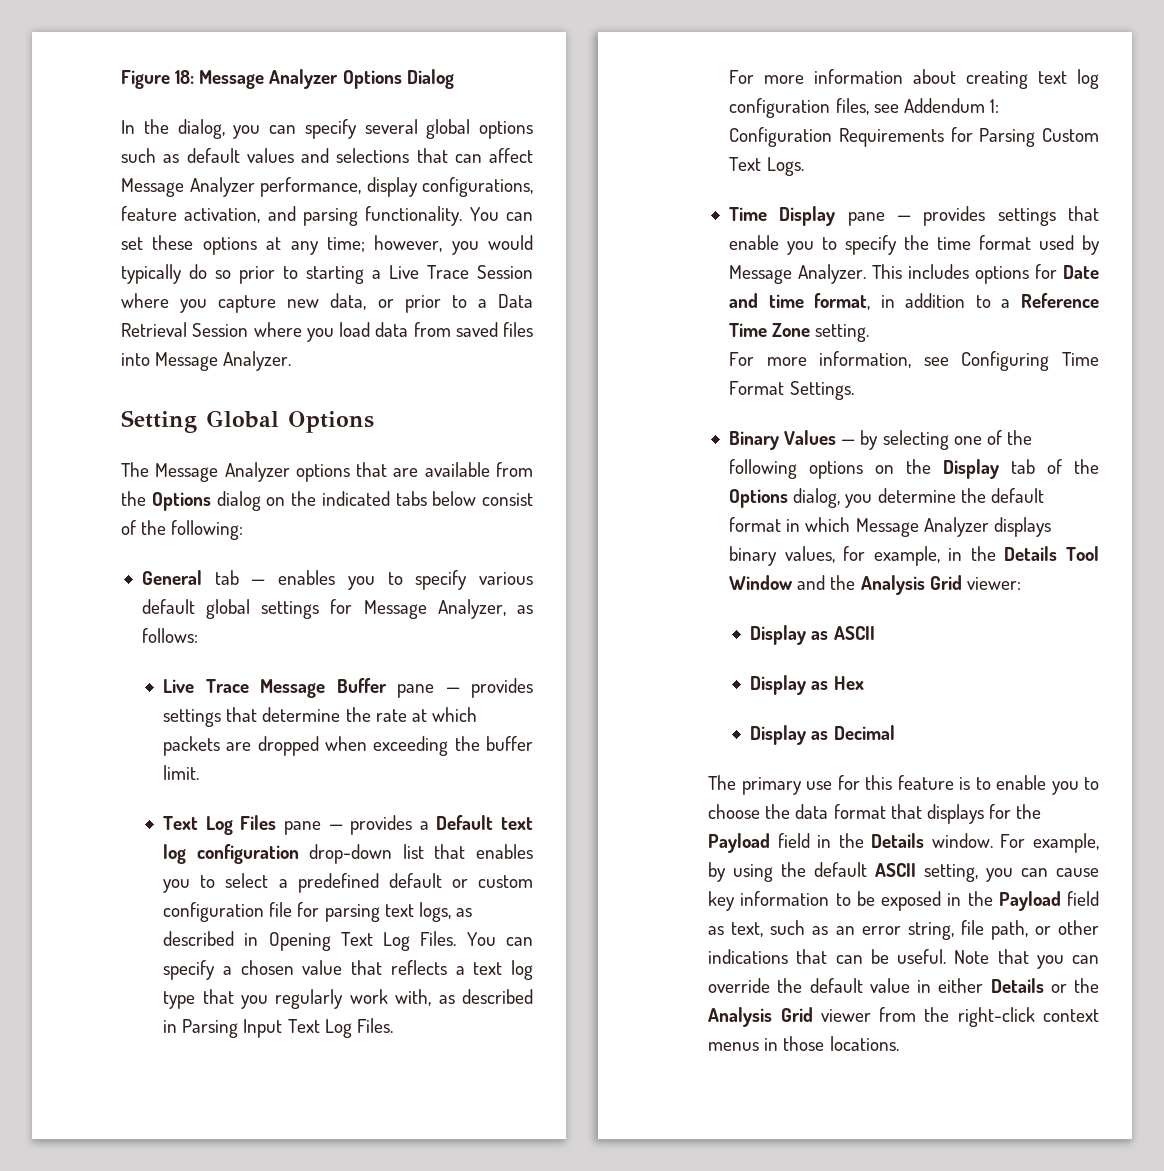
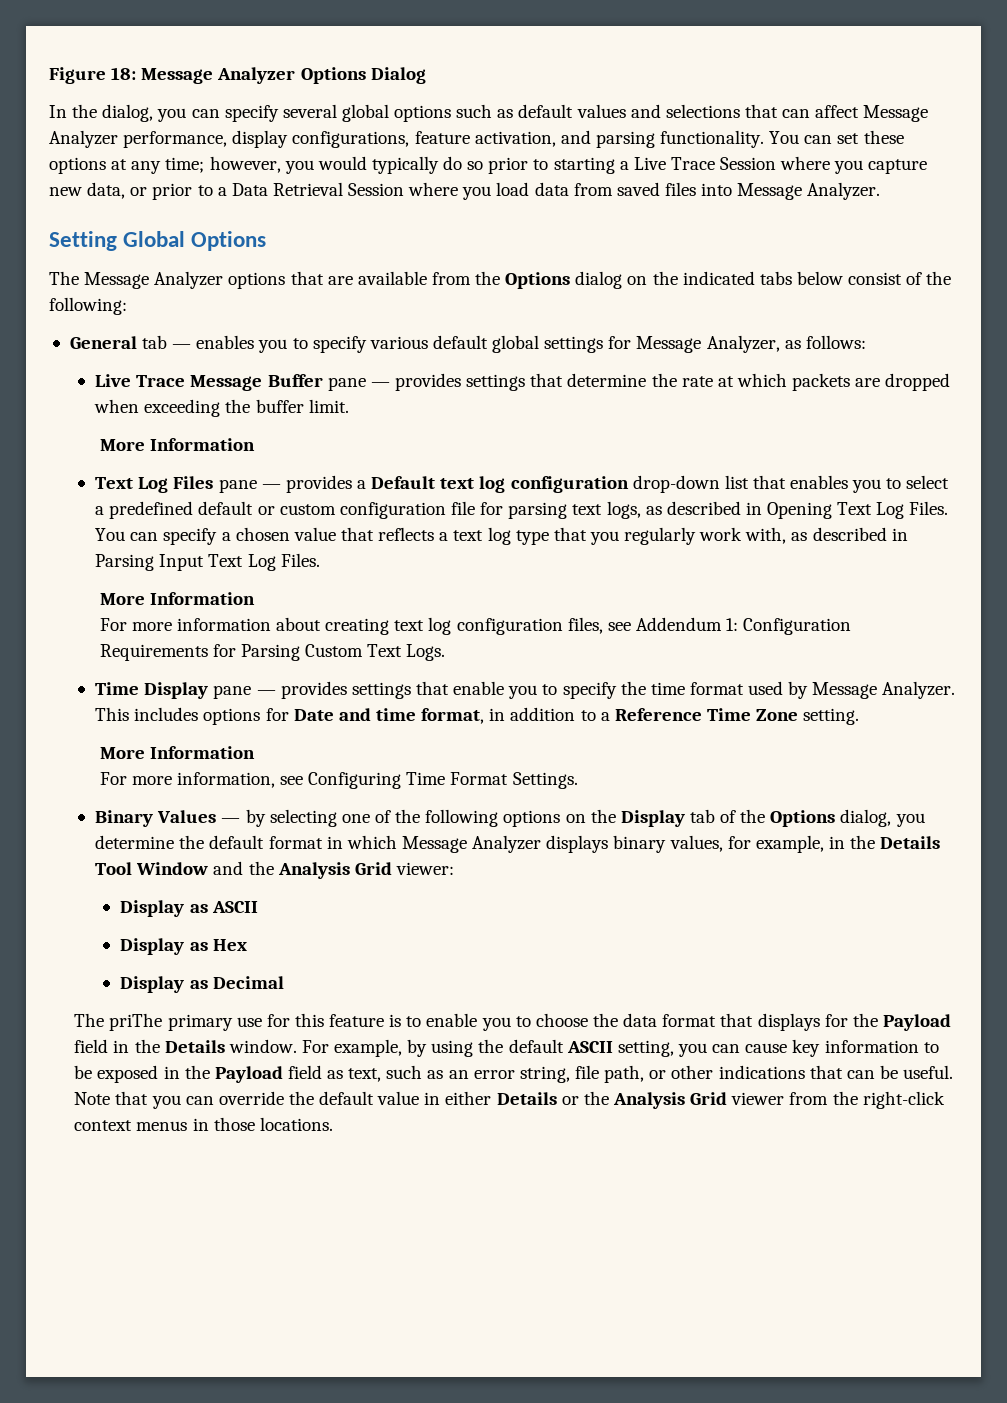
(200, 772) none -> [99,438,255,451] // More Information
(393, 1025) none -> [99,592,255,605] // More Information
(870, 333) none -> [99,746,255,759] // More Information
(737, 782) none -> [109,1013,163,1031] priThe

